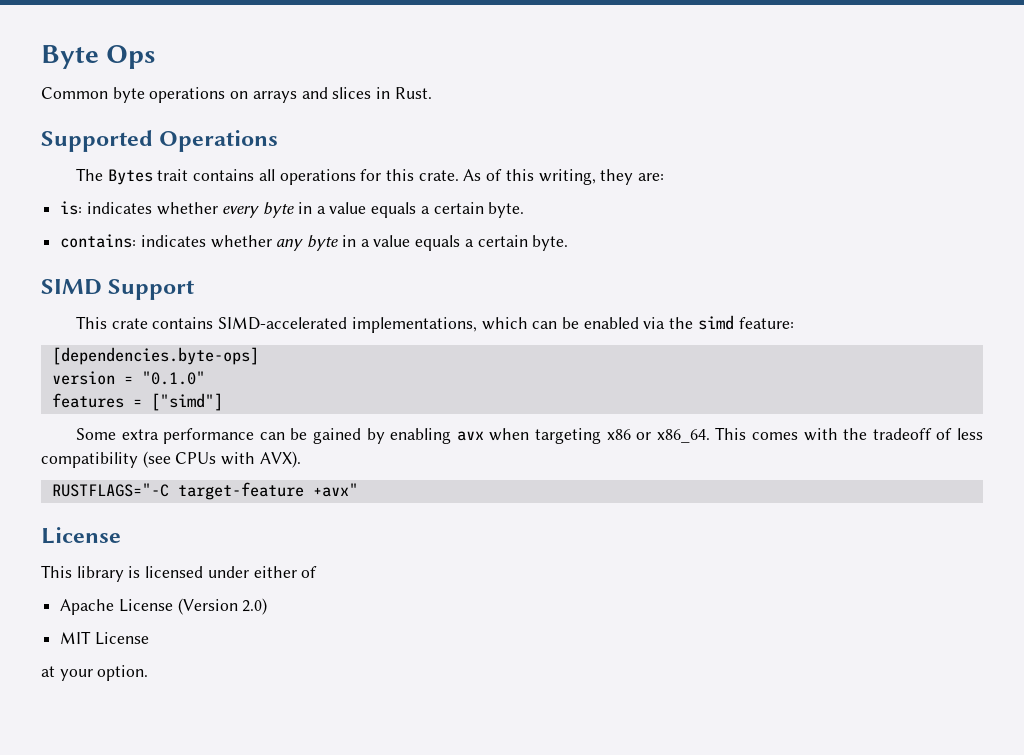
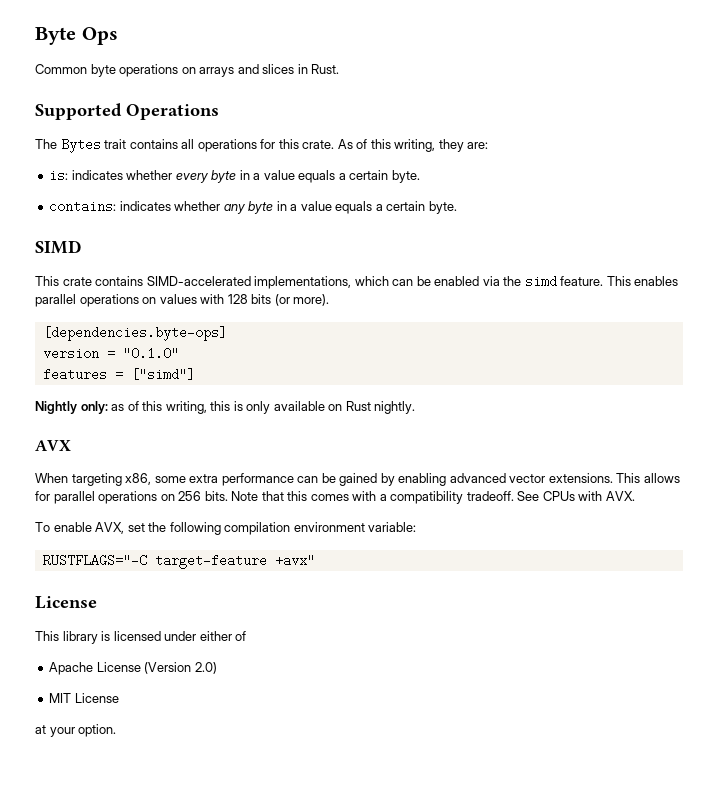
[108,279,195,300] Support -> (82, 247) none
[738,317,794,329] feature: -> [560,276,679,286] [35,294,330,307] feature. This enables parallel operations on values with 128 bits (or more).
[75,428,116,440] Some -> [35,401,416,414] [35,440,71,451] [35,473,186,486] Nightly only: as of this writing, this is only available on Rust nightly. // AVX // When targeting x86, some
[456,427,984,444] [41,451,301,468] avx when targeting x86 or x86_64. This comes with the tradeoff of less compatibility (see CPUs with AVX). -> [449,473,680,483] [35,491,635,504] [35,522,417,535] advanced vector extensions. This allows for parallel operations on 256 bits. Note that this comes with a compatibility tradeoff. See CPUs with AVX. // To enable AVX, set the following compilation environment variable:

